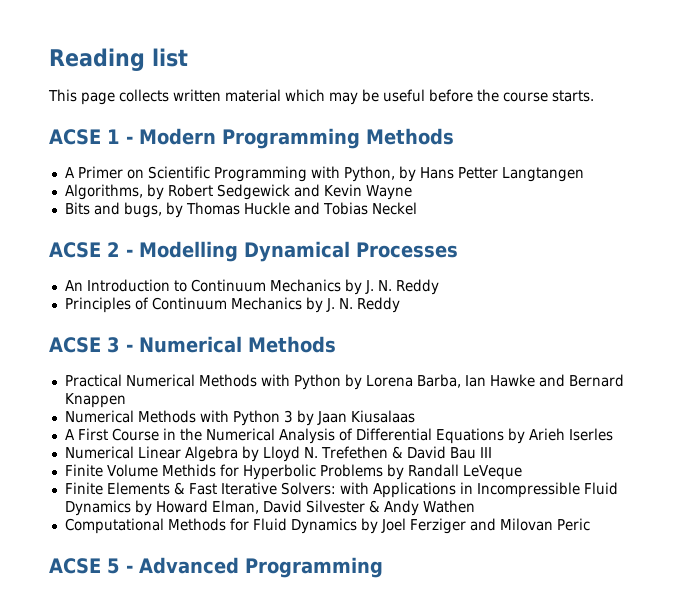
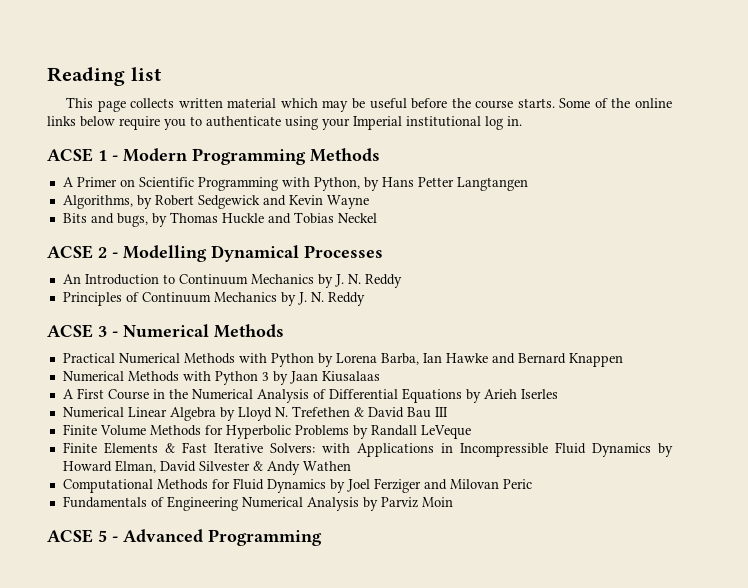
(594, 96) none -> [559,98,672,108] [47,116,522,130] Some of the online links below require you to authenticate using your Imperial institutional log in.
[161,464,216,477] Methids -> [149,425,201,436] Methods
(590, 524) none -> [62,496,453,511] // Fundamentals of Engineering Numerical Analysis by Parviz Moin

